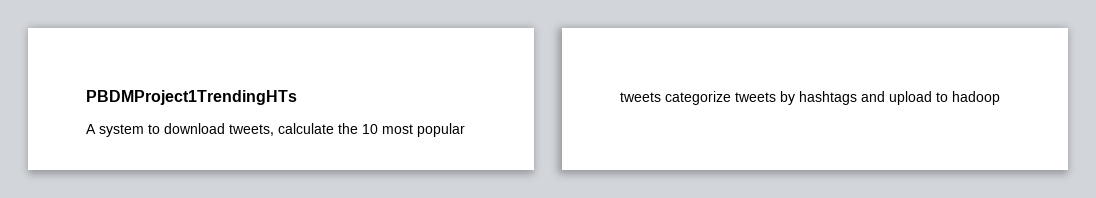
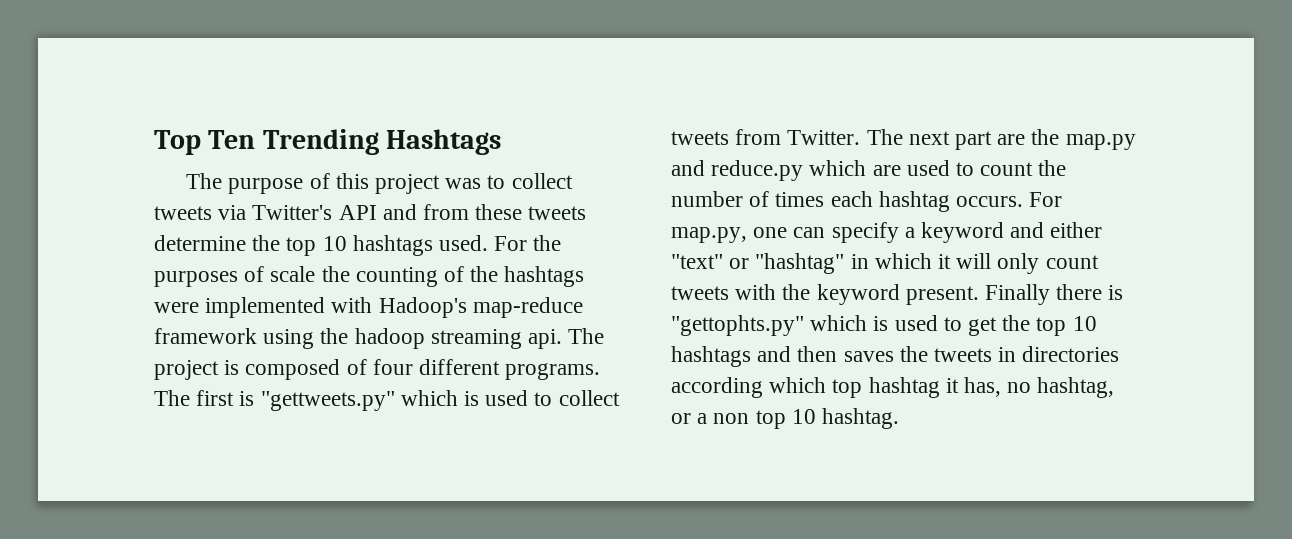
[86,90,297,105] [86,123,465,137] [620,91,1000,105] PBDMProject1TrendingHTs // A system to download tweets, calculate the 10 most popular tweets categorize tweets by hashtags and upload to hadoop -> [154,129,502,155] [186,173,573,194] [154,204,587,220] [154,235,562,256] [154,266,585,287] [154,297,583,318] [154,328,605,349] [154,359,601,380] [154,390,620,411] [671,129,1136,150] [671,160,1067,181] [671,191,1063,212] [671,222,1103,243] [671,253,1099,274] [671,284,1124,305] [671,315,1097,336] [671,346,1120,367] [671,377,1115,398] [671,408,900,429] Top Ten Trending Hashtags // The purpose of this project was to collect tweets via Twitter's API and from these tweets determine the top 10 hashtags used. For the purposes of scale the counting of the hashtags were implemented with Hadoop's map-reduce framework using the hadoop streaming api. The project is composed of four different programs. The first is "gettweets.py" which is used to collect tweets from Twitter. The next part are the map.py and reduce.py which are used to count the number of times each hashtag occurs. For map.py, one can specify a keyword and either "text" or "hashtag" in which it will only count tweets with the keyword present. Finally there is "gettophts.py" which is used to get the top 10 hashtags and then saves the tweets in directories according which top hashtag it has, no hashtag, or a non top 10 hashtag.

